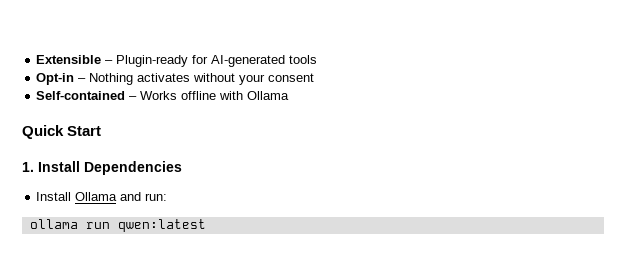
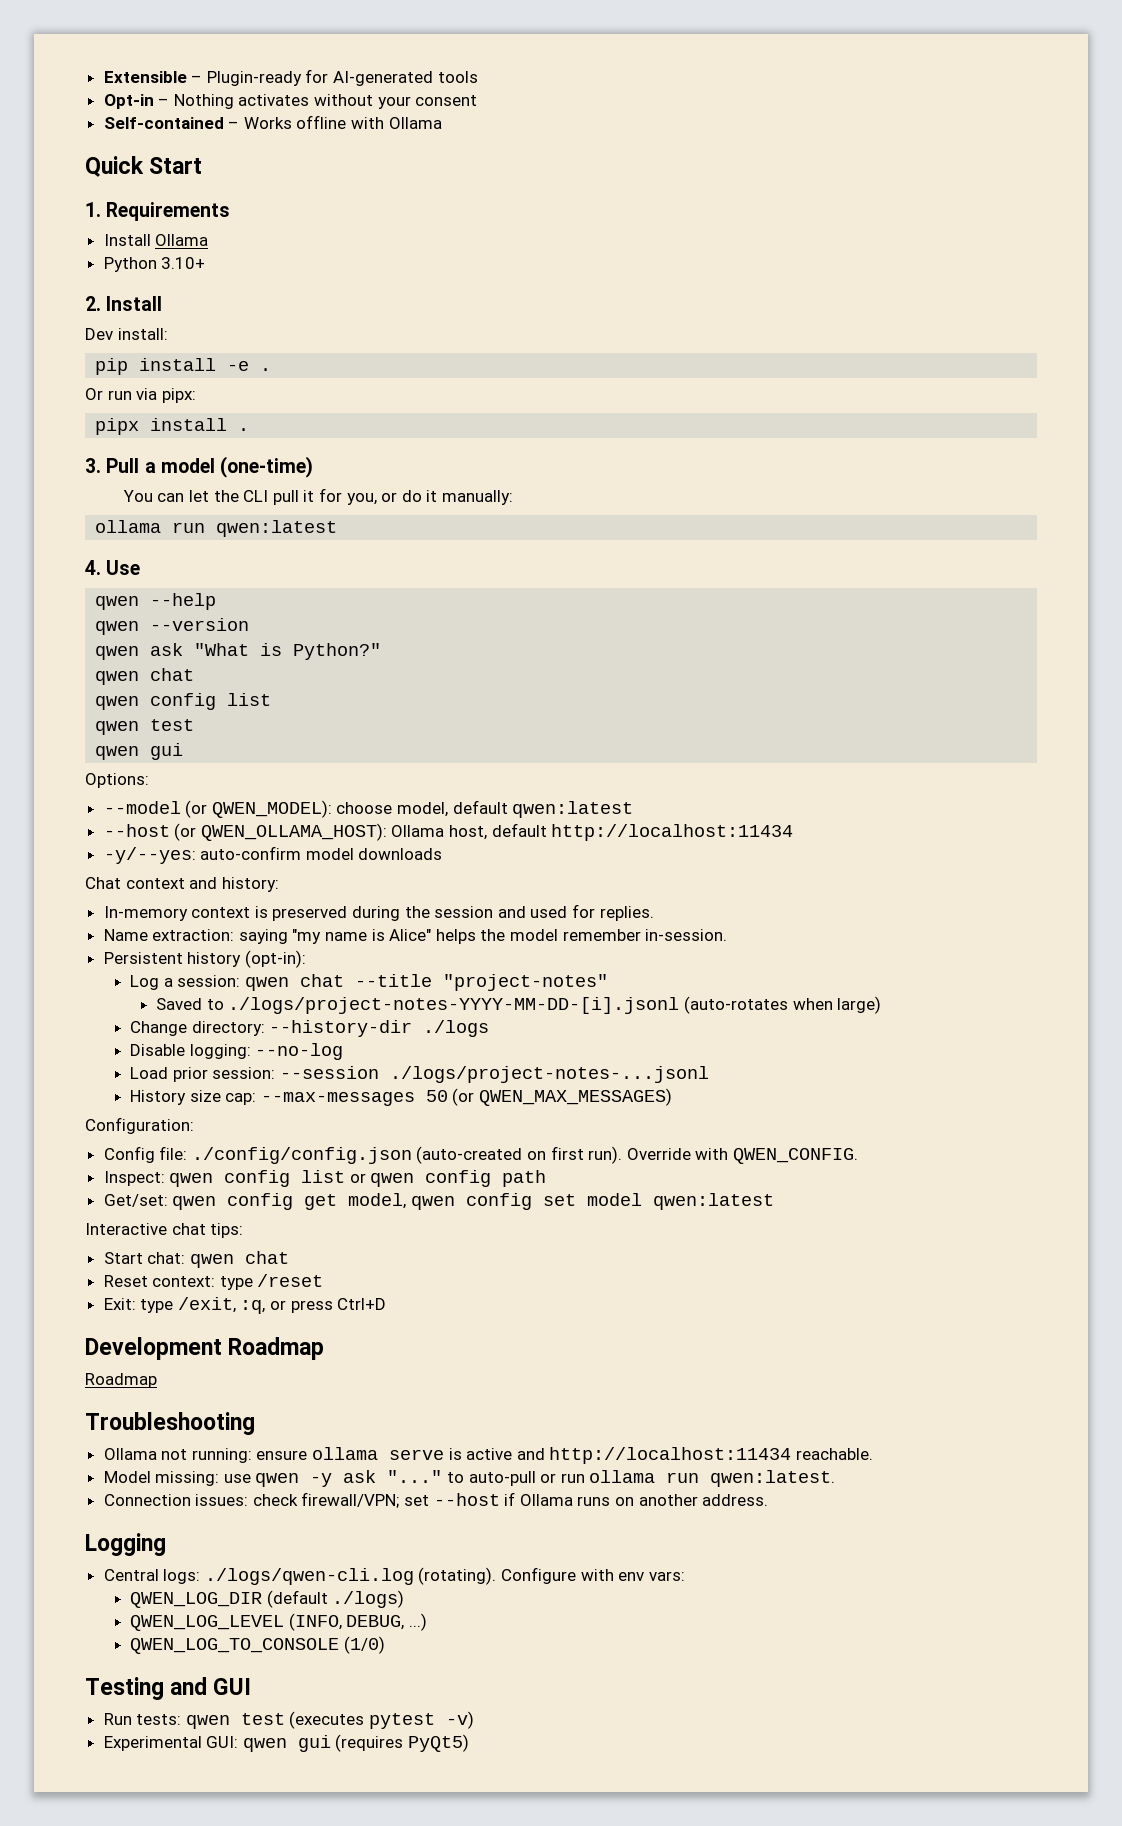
[38,161,182,175] Install Dependencies -> [106,202,231,221] Requirements
[120,192,168,201] [29,219,206,232] and run: // ollama run qwen:latest -> [103,257,206,272] [85,296,163,311] [85,328,168,340] [95,358,272,375] [85,388,196,403] [95,418,250,435] [85,456,314,478] [122,488,513,505] [95,520,338,537] [85,560,141,575] [95,593,217,610] [95,618,250,635] [95,643,382,660] [95,668,195,685] [95,693,272,710] [95,719,195,735] [95,743,184,760] [85,773,149,788] [103,800,634,818] [103,823,794,841] [103,846,443,864] [85,877,279,892] [103,904,654,921] [103,929,728,944] [103,950,306,968] [129,974,608,991] [156,996,882,1014] [129,1020,490,1037] [129,1043,344,1060] [129,1066,709,1083] [129,1088,672,1106] [85,1117,194,1134] [103,1146,859,1164] [103,1170,547,1187] [103,1193,774,1210] [85,1223,244,1238] [103,1251,289,1268] [103,1274,324,1290] [103,1297,387,1314] [85,1337,325,1360] [85,1373,157,1388] [85,1412,255,1435] [103,1447,874,1464] [103,1470,836,1487] [103,1492,769,1508] [85,1533,166,1556] [103,1567,685,1585] [129,1590,405,1608] [129,1613,427,1631] [129,1636,385,1654] [85,1677,252,1700] [103,1711,475,1729] [103,1734,470,1752] // Python 3.10+ // 2. Install // Dev install: // pip install -e . // Or run via pipx: // pipx install . // 3. Pull a model (one-time) // You can let the CLI pull it for you, or do it manually: // ollama run qwen:latest // 4. Use // qwen --help // qwen --version // qwen ask "What is Python?" // qwen chat // qwen config list // qwen test // qwen gui // Options: // --model (or QWEN_MODEL): choose model, default qwen:latest // --host (or QWEN_OLLAMA_HOST): Ollama host, default http://localhost:11434 // -y/--yes: auto-confirm model downloads // Chat context and history: // In-memory context is preserved during the session and used for replies. // Name extraction: saying "my name is Alice" helps the model remember in-session. // Persistent history (opt-in): // Log a session: qwen chat --title "project-notes" // Saved to ./logs/project-notes-YYYY-MM-DD-[i].jsonl (auto-rotates when large) // Change directory: --history-dir ./logs // Disable logging: --no-log // Load prior session: --session ./logs/project-notes-...jsonl // History size cap: --max-messages 50 (or QWEN_MAX_MESSAGES) // Configuration: // Config file: ./config/config.json (auto-created on first run). Override with QWEN_CONFIG. // Inspect: qwen config list or qwen config path // Get/set: qwen config get model, qwen config set model qwen:latest // Interactive chat tips: // Start chat: qwen chat // Reset context: type /reset // Exit: type /exit, :q, or press Ctrl+D // Development Roadmap // Roadmap // Troubleshooting // Ollama not running: ensure ollama serve is active and http://localhost:11434 reachable. // Model missing: use qwen -y ask "..." to auto-pull or run ollama run qwen:latest. // Connection issues: check firewall/VPN; set --host if Ollama runs on another address. // Logging // Central logs: ./logs/qwen-cli.log (rotating). Configure with env vars: // QWEN_LOG_DIR (default ./logs) // QWEN_LOG_LEVEL (INFO, DEBUG, ...) // QWEN_LOG_TO_CONSOLE (1/0) // Testing and GUI // Run tests: qwen test (executes pytest -v) // Experimental GUI: qwen gui (requires PyQt5)

